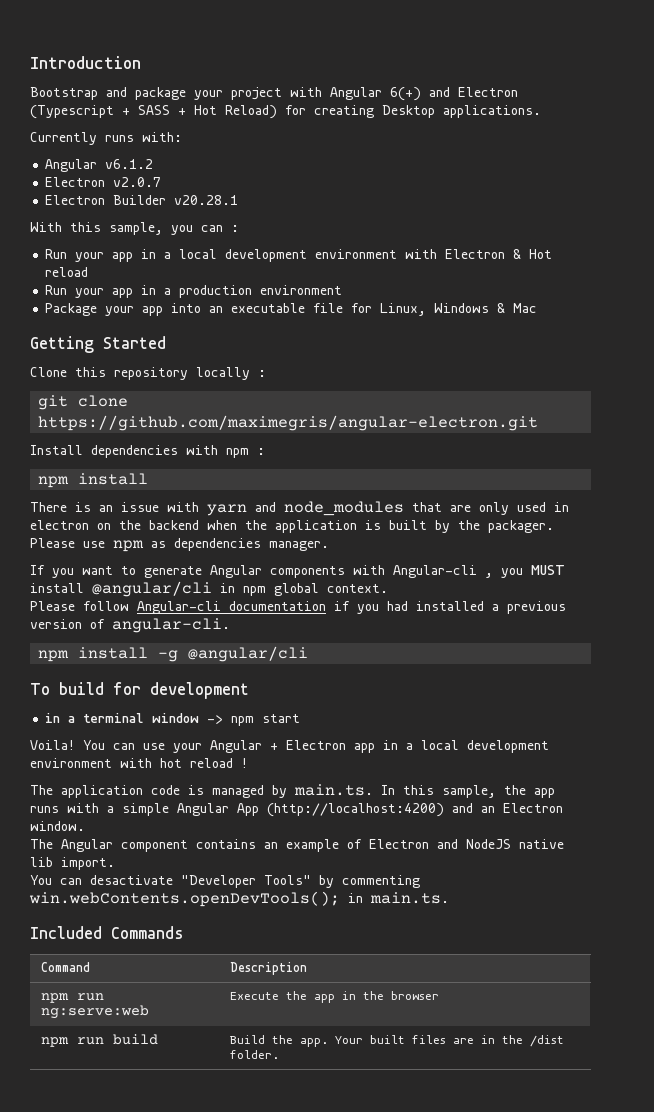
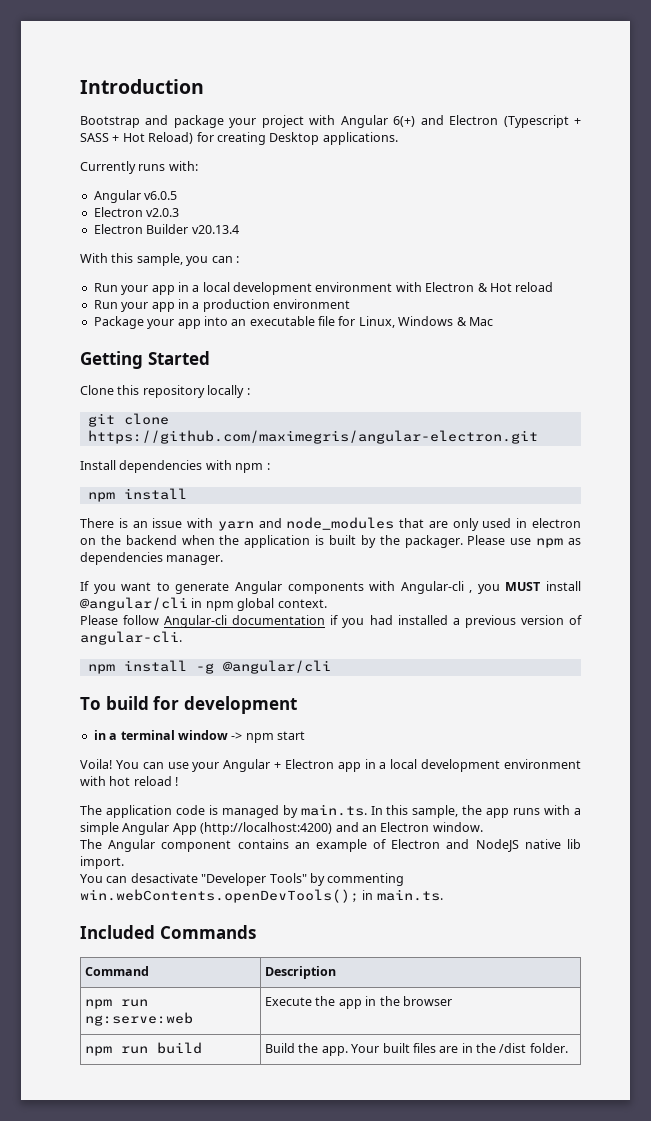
[105,159,154,169] [45,177,162,187] v6.1.2 // Electron v2.0.7 -> [144,191,178,200] [93,207,180,217] v6.0.5 // Electron v2.0.3
[174,195,239,205] v20.28.1 -> [191,225,239,234] v20.13.4

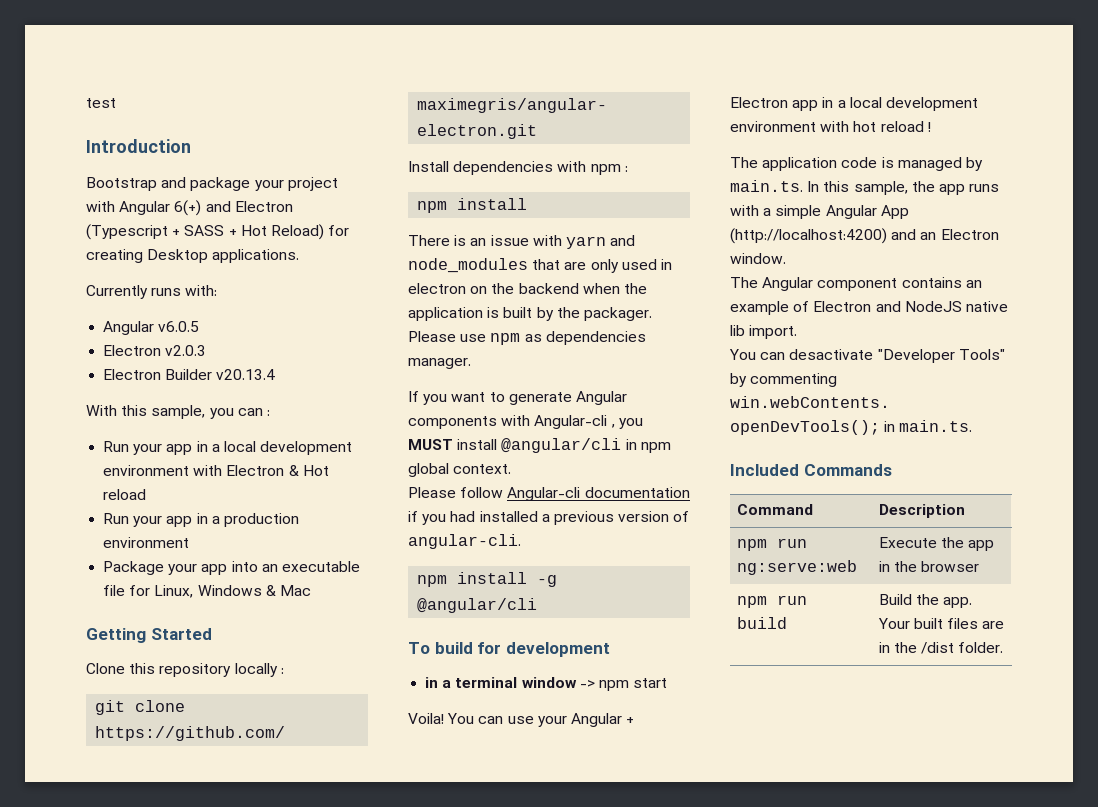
(80, 86) none -> [86,98,116,108] test //

